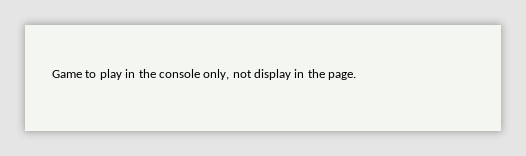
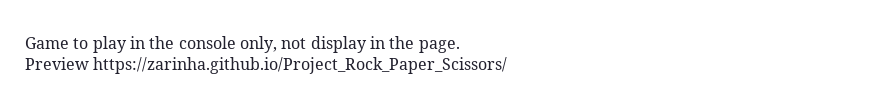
(357, 76) none -> [25,57,508,74] // Preview https://zarinha.github.io/Project_Rock_Paper_Scissors/

